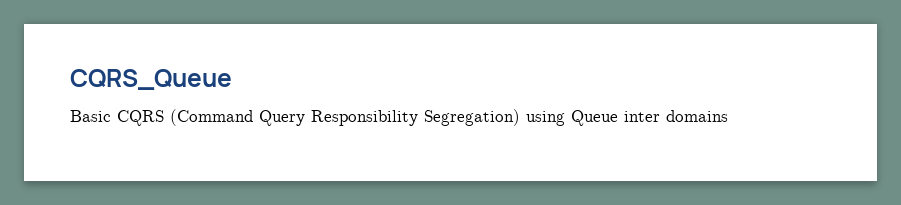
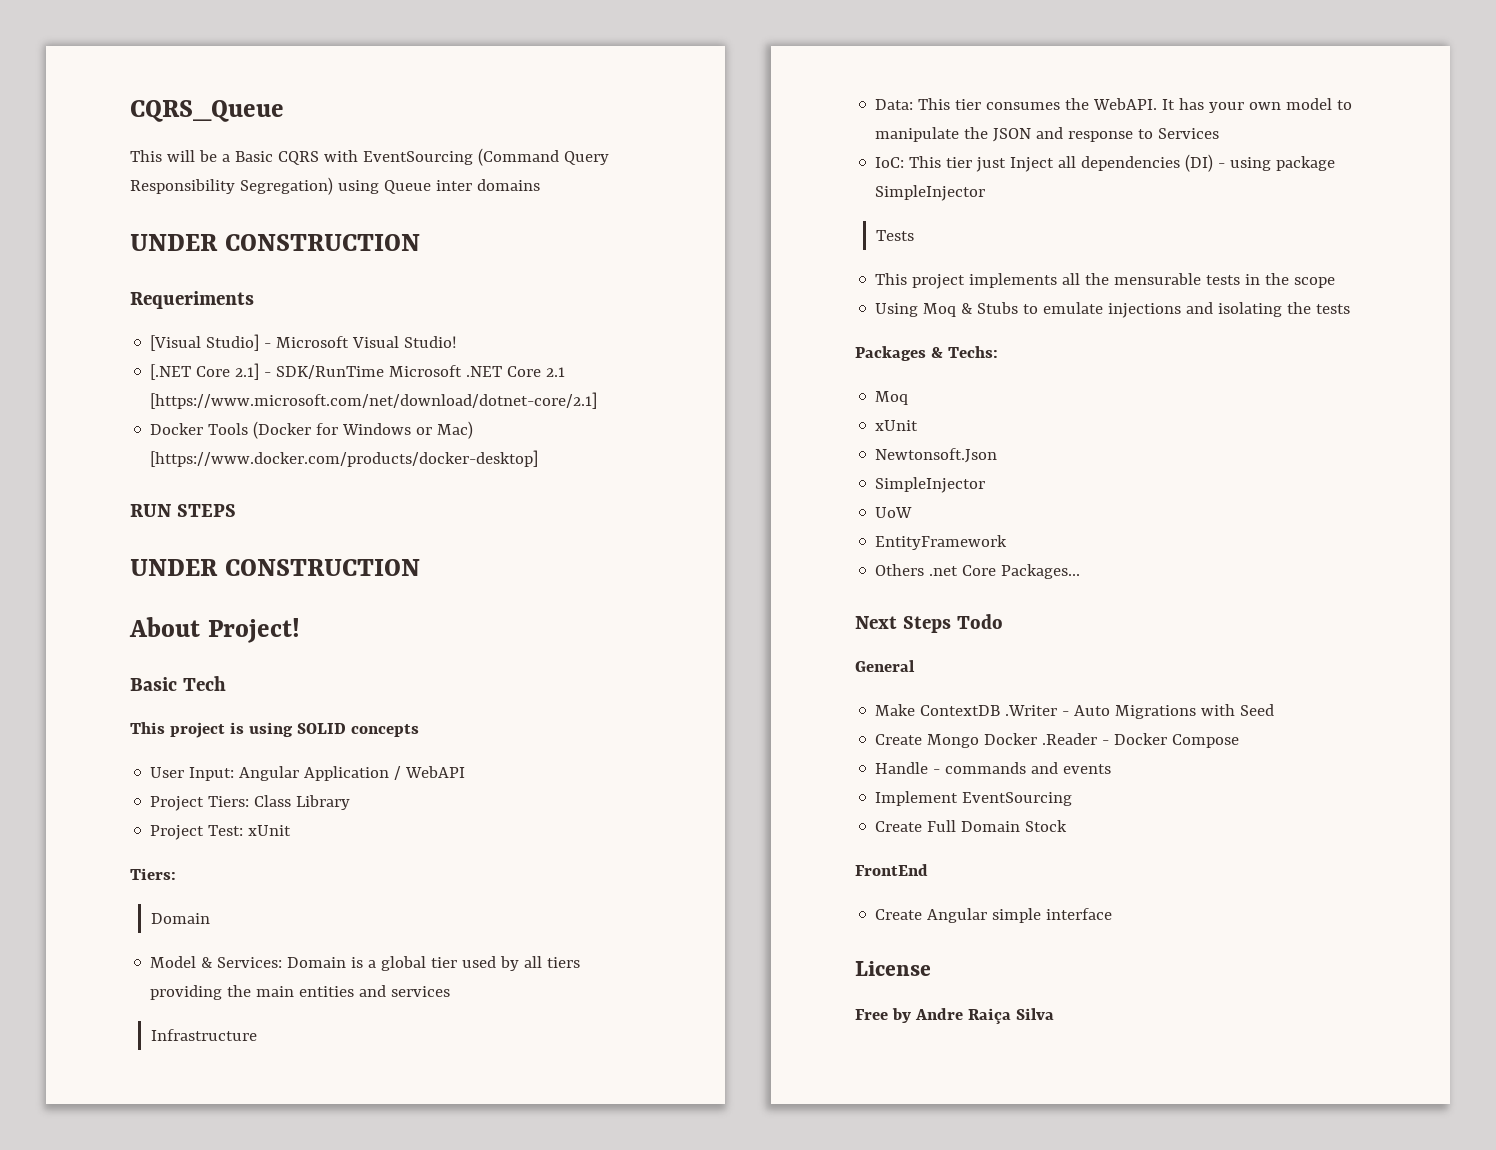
[70,110,164,126] Basic CQRS -> [130,150,473,165] This will be a Basic CQRS with EventSourcing
(728, 116) none -> [130,234,420,251] [130,291,254,309] [150,334,458,351] [150,363,566,380] [150,392,598,409] [150,421,474,439] [150,450,539,467] [130,504,236,517] [130,559,420,576] [129,617,300,643] [130,676,226,691] [130,722,419,738] [150,766,466,781] [150,795,351,811] [150,825,292,840] [130,868,176,880] [151,913,211,924] [150,956,581,971] [150,985,451,1000] [151,1029,258,1041] [875,98,1353,113] [875,127,1220,142] [875,154,1336,172] [875,185,986,201] [876,230,915,241] [875,273,1336,289] [875,302,1351,318] [855,346,998,361] [875,391,909,405] [875,420,919,431] [875,448,998,463] [875,477,986,493] [875,507,913,518] [875,535,1008,550] [875,564,1081,579] [855,614,1003,633] [855,660,915,672] [875,704,1275,719] [875,733,1240,748] [875,762,1112,774] [875,791,1073,806] [875,820,1068,832] [855,864,928,876] [875,908,1113,923] [855,961,931,976] [855,1008,1054,1024] // UNDER CONSTRUCTION // Requeriments // [Visual Studio] - Microsoft Visual Studio! // [.NET Core 2.1] - SDK/RunTime Microsoft .NET Core 2.1 [https://www.microsoft.com/net/download/dotnet-core/2.1] // Docker Tools (Docker for Windows or Mac) [https://www.docker.com/products/docker-desktop] // RUN STEPS // UNDER CONSTRUCTION // About Project! // Basic Tech // This project is using SOLID concepts // User Input: Angular Application / WebAPI // Project Tiers: Class Library // Project Test: xUnit // Tiers: // Domain // Model & Services: Domain is a global tier used by all tiers providing the main entities and services // Infrastructure // Data: This tier consumes the WebAPI. It has your own model to manipulate the JSON and response to Services // IoC: This tier just Inject all dependencies (DI) - using package SimpleInjector // Tests // This project implements all the mensurable tests in the scope // Using Moq & Stubs to emulate injections and isolating the tests // Packages & Techs: // Moq // xUnit // Newtonsoft.Json // SimpleInjector // UoW // EntityFramework // Others .net Core Packages... // Next Steps Todo // General // Make ContextDB .Writer - Auto Migrations with Seed // Create Mongo Docker .Reader - Docker Compose // Handle - commands and events // Implement EventSourcing // Create Full Domain Stock // FrontEnd // Create Angular simple interface // License // Free by Andre Raiça Silva

